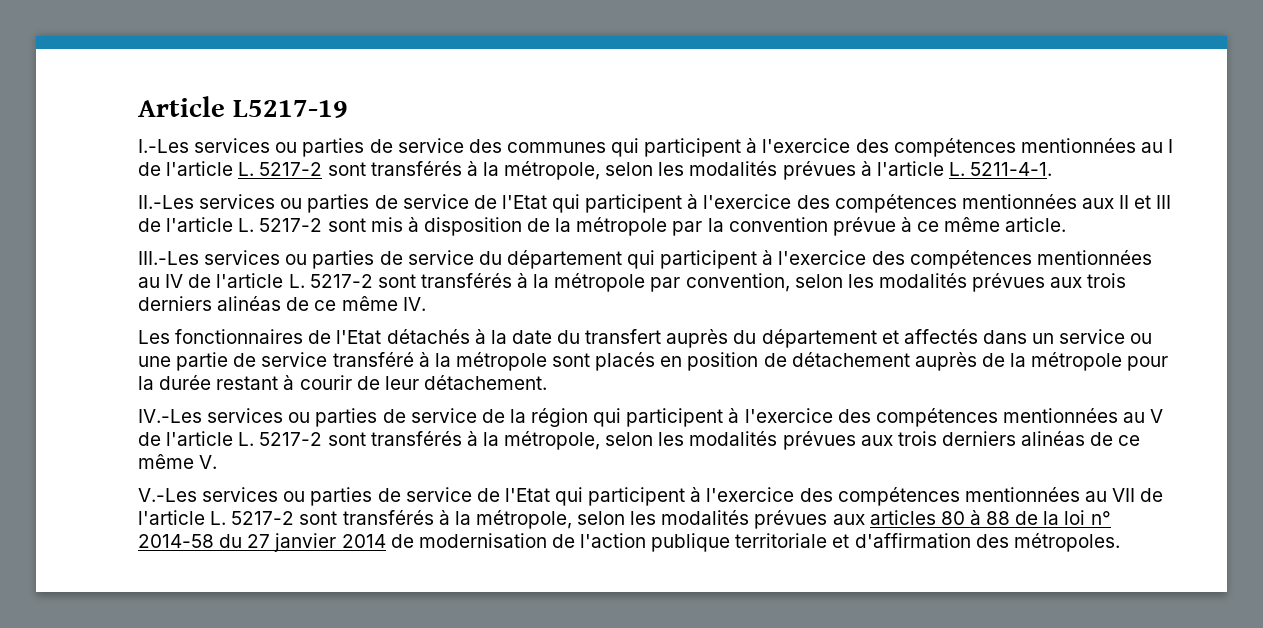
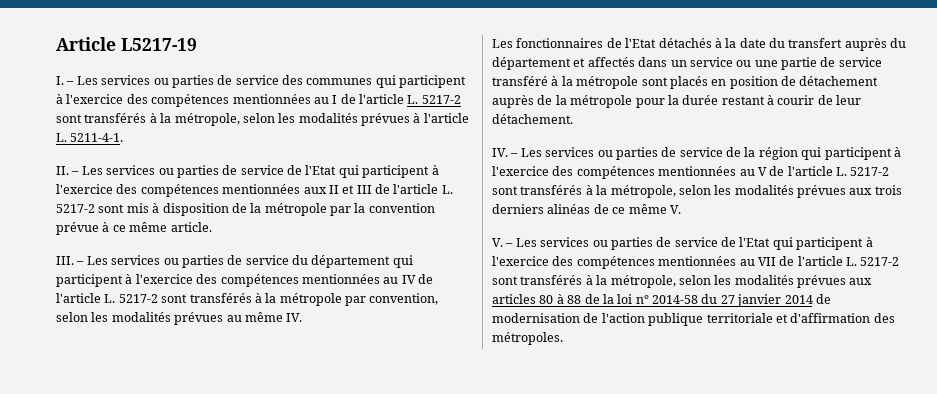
[138,139,189,153] I.-Les -> [56,76,98,85] I. – Les
[138,195,194,209] II.-Les -> [56,166,103,175] II. – Les
[138,251,199,265] III.-Les -> [56,256,108,265] III. – Les
[1050,273,1127,288] [138,296,337,311] aux trois derniers alinéas de ce -> [226,315,242,322] au
[138,409,202,423] IV.-Les -> [492,148,542,157] IV. – Les
[138,488,197,502] V.-Les -> [492,238,537,247] V. – Les

